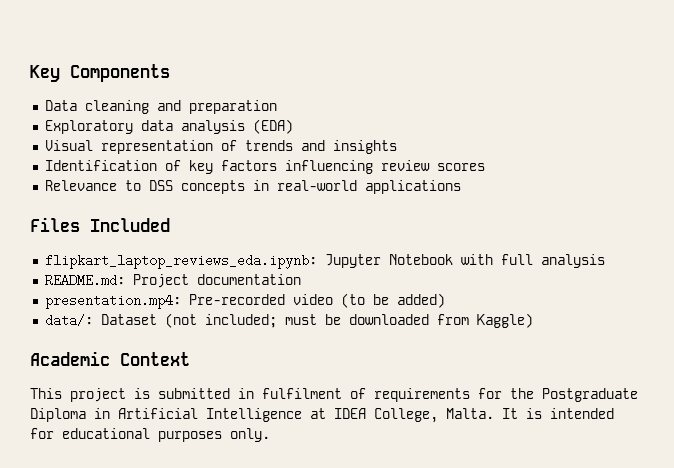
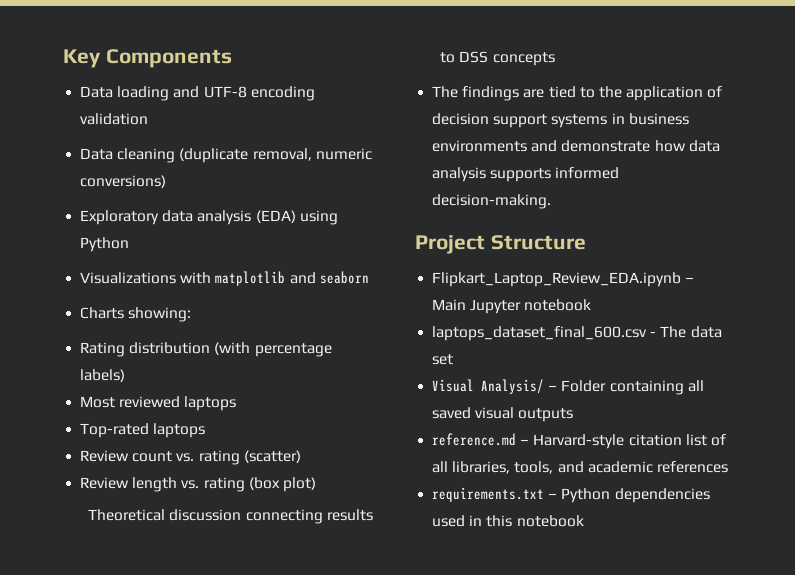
[84,100,277,114] [44,119,293,134] [44,140,397,154] [44,160,485,174] [44,180,461,194] [30,217,170,232] [44,254,605,269] [44,274,301,288] [44,293,445,309] [44,313,533,328] [30,351,190,366] [30,388,638,402] [30,408,614,423] [30,428,270,442] cleaning and preparation // Exploratory data analysis (EDA) // Visual representation of trends and insights // Identification of key factors influencing review scores // Relevance to DSS concepts in real-world applications // Files Included // flipkart_laptop_reviews_eda.ipynb: Jupyter Notebook with full analysis // README.md: Project documentation // presentation.mp4: Pre-recorded video (to be added) // data/: Dataset (not included; must be downloaded from Kaggle) // Academic Context // This project is submitted in fulfilment of requirements for the Postgraduate Diploma in Artificial Intelligence at IDEA College, Malta. It is intended for educational purposes only. -> [117,86,315,101] [80,113,149,125] [80,148,372,163] [80,175,167,188] [80,210,338,225] [80,237,130,252] [80,271,369,286] [80,307,192,322] [80,342,332,357] [80,369,126,382] [80,396,237,411] [80,423,206,438] [80,450,301,465] [80,477,316,492] [88,509,373,524] [440,51,555,66] [432,86,723,101] [432,113,689,128] [432,140,720,152] [432,167,620,182] [432,194,552,209] [415,235,586,254] [432,272,695,287] [432,299,592,314] [432,326,722,341] [432,354,454,365] [432,379,704,395] [432,407,574,422] [432,433,726,449] [432,461,728,474] [432,487,710,503] [432,515,584,527] loading and UTF-8 encoding validation // Data cleaning (duplicate removal, numeric conversions) // Exploratory data analysis (EDA) using Python // Visualizations with matplotlib and seaborn // Charts showing: // Rating distribution (with percentage labels) // Most reviewed laptops // Top-rated laptops // Review count vs. rating (scatter) // Review length vs. rating (box plot) // Theoretical discussion connecting results to DSS concepts // The findings are tied to the application of decision support systems in business environments and demonstrate how data analysis supports informed decision-making. // Project Structure // Flipkart_Laptop_Review_EDA.ipynb – Main Jupyter notebook // laptops_dataset_final_600.csv - The data set // Visual Analysis/ – Folder containing all saved visual outputs // reference.md – Harvard-style citation list of all libraries, tools, and academic references // requirements.txt – Python dependencies used in this notebook

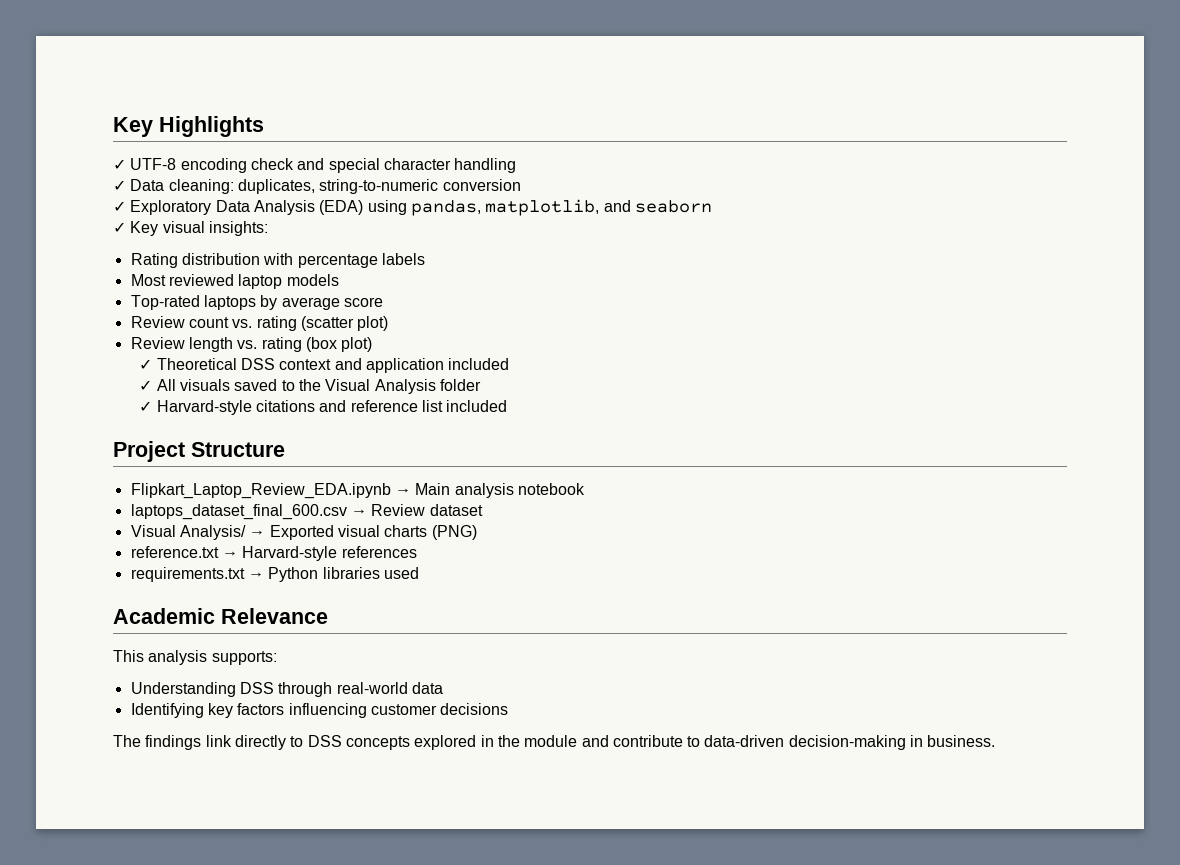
[63,49,232,68] [80,86,315,101] [80,113,149,125] [80,148,372,163] [80,175,167,188] [80,210,338,225] [80,237,130,252] [80,271,369,286] [80,307,192,322] Key Components // Data loading and UTF-8 encoding validation // Data cleaning (duplicate removal, numeric conversions) // Exploratory data analysis (EDA) using Python // Visualizations with matplotlib and seaborn // Charts showing: -> [113,116,264,137] [113,158,517,173] [113,179,521,194] [113,199,712,216] [113,221,268,236] Key Highlights // ✓ UTF-8 encoding check and special character handling // ✓ Data cleaning: duplicates, string-to-numeric conversion // ✓ Exploratory Data Analysis (EDA) using pandas, matplotlib, and seaborn // ✓ Key visual insights:
[214,342,332,357] [80,369,126,382] (with percentage labels) -> [263,253,425,268] with percentage labels
[184,396,237,411] laptops -> [238,274,339,289] laptop models
(206, 430) none -> [260,295,383,310] by average score
[243,450,301,463] (scatter) -> [300,316,389,331] (scatter plot)
[88,509,373,524] [440,51,555,66] [432,86,723,101] [432,113,689,128] [432,140,720,152] [432,167,620,182] [432,194,552,209] Theoretical discussion connecting results to DSS concepts // The findings are tied to the application of decision support systems in business environments and demonstrate how data analysis supports informed decision-making. -> [139,358,510,373] [139,379,481,394] [139,400,508,415] ✓ Theoretical DSS context and application included // ✓ All visuals saved to the Visual Analysis folder // ✓ Harvard-style citations and reference list included
[685,277,695,283] [432,299,522,314] – Main Jupyter -> [394,483,514,498] → Main analysis
[650,326,722,338] [432,354,454,365] [432,379,704,395] [432,407,574,422] [432,433,726,449] [432,461,728,474] [432,487,710,503] [432,515,584,527] - The data set // Visual Analysis/ – Folder containing all saved visual outputs // reference.md – Harvard-style citation list of all libraries, tools, and academic references // requirements.txt – Python dependencies used in this notebook -> [350,504,483,516] [130,525,477,540] [130,546,417,561] [130,567,419,582] [113,608,328,624] [113,650,277,665] [130,682,443,697] [130,703,509,718] [113,735,996,750] → Review dataset // Visual Analysis/ → Exported visual charts (PNG) // reference.txt → Harvard-style references // requirements.txt → Python libraries used // Academic Relevance // This analysis supports: // Understanding DSS through real-world data // Identifying key factors influencing customer decisions // The findings link directly to DSS concepts explored in the module and contribute to data-driven decision-making in business.

